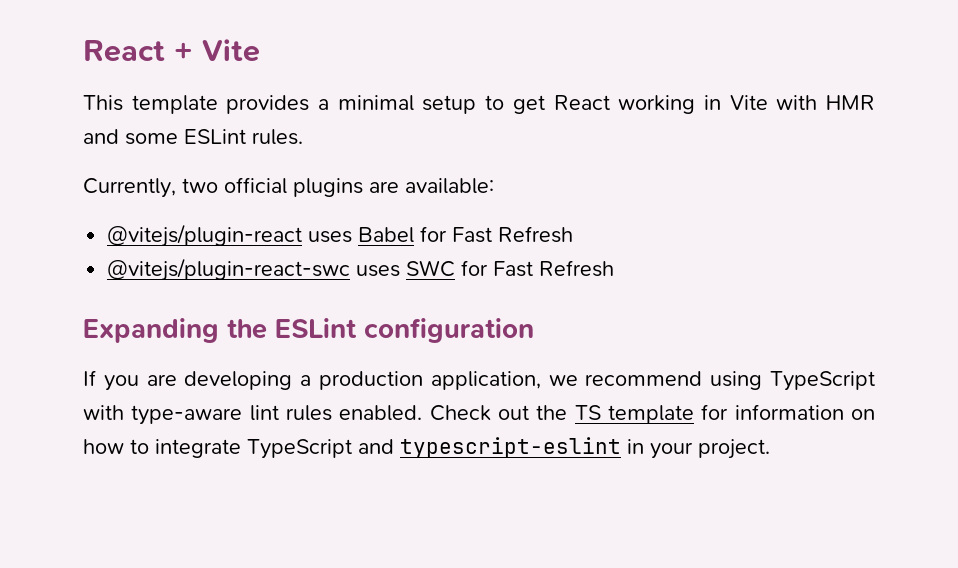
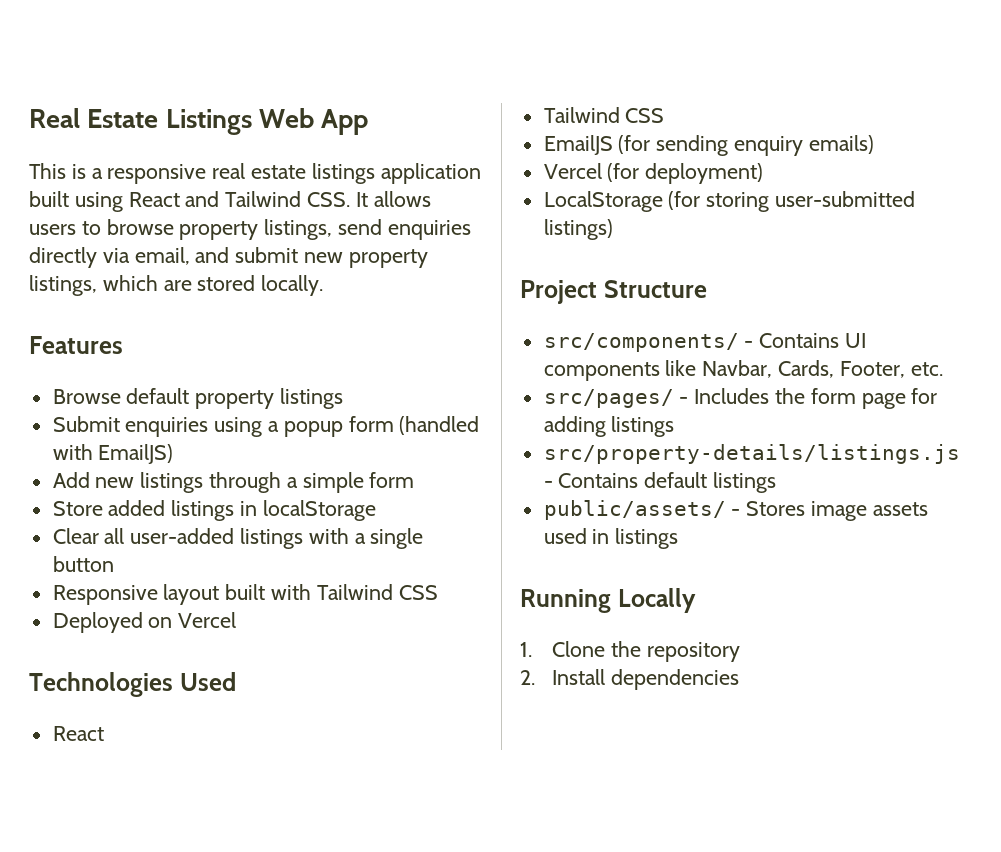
[83,39,260,62] [83,95,876,114] [83,129,303,145] [83,177,494,198] [107,224,574,247] [107,258,615,281] [83,318,534,343] [83,370,875,391] [83,404,876,425] [83,437,770,459] React + Vite // This template provides a minimal setup to get React working in Vite with HMR and some ESLint rules. // Currently, two official plugins are available: // @vitejs/plugin-react uses Babel for Fast Refresh // @vitejs/plugin-react-swc uses SWC for Fast Refresh // Expanding the ESLint configuration // If you are developing a production application, we recommend using TypeScript with type-aware lint rules enabled. Check out the TS template for information on how to integrate TypeScript and typescript-eslint in your project. -> [29,108,369,135] [29,163,481,184] [29,191,431,212] [29,219,471,240] [29,247,428,268] [29,275,324,296] [29,336,123,354] [52,388,344,409] [52,416,480,437] [52,444,174,464] [52,472,415,493] [52,500,376,521] [52,528,424,549] [52,556,114,572] [52,584,438,605] [52,612,237,633] [29,672,236,697] [52,726,104,741] [543,107,665,123] [543,135,874,156] [543,163,764,184] [543,191,916,212] [543,219,613,240] [520,280,707,304] [543,333,867,352] [543,360,943,381] [543,388,938,409] [543,416,675,437] [543,444,960,464] [543,472,777,493] [543,500,928,521] [543,528,679,549] [520,588,696,613] [520,641,741,662] [520,669,740,690] Real Estate Listings Web App // This is a responsive real estate listings application built using React and Tailwind CSS. It allows users to browse property listings, send enquiries directly via email, and submit new property listings, which are stored locally. // Features // Browse default property listings // Submit enquiries using a popup form (handled with EmailJS) // Add new listings through a simple form // Store added listings in localStorage // Clear all user-added listings with a single button // Responsive layout built with Tailwind CSS // Deployed on Vercel // Technologies Used // React // Tailwind CSS // EmailJS (for sending enquiry emails) // Vercel (for deployment) // LocalStorage (for storing user-submitted listings) // Project Structure // src/components/ - Contains UI components like Navbar, Cards, Footer, etc. // src/pages/ - Includes the form page for adding listings // src/property-details/listings.js - Contains default listings // public/assets/ - Stores image assets used in listings // Running Locally // 1. Clone the repository // 2. Install dependencies

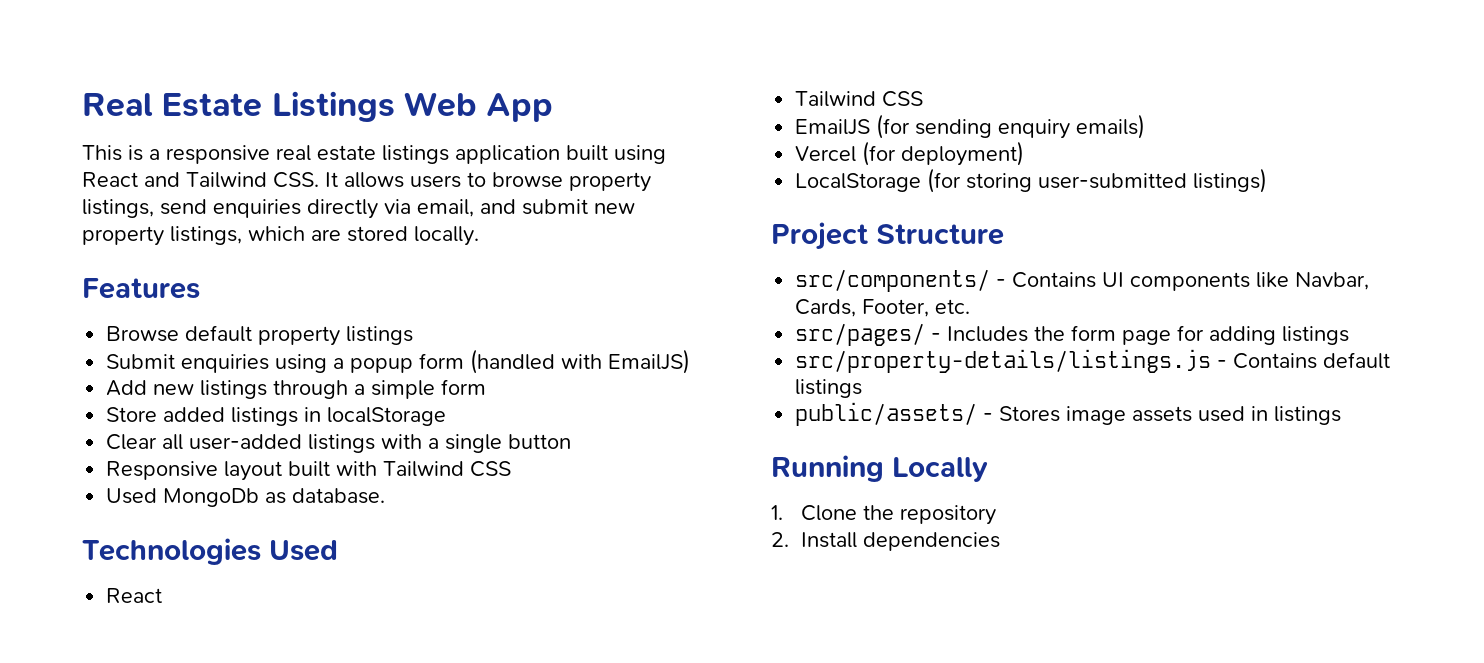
[52,612,237,633] Deployed on Vercel -> [106,488,386,507] Used MongoDb as database.

